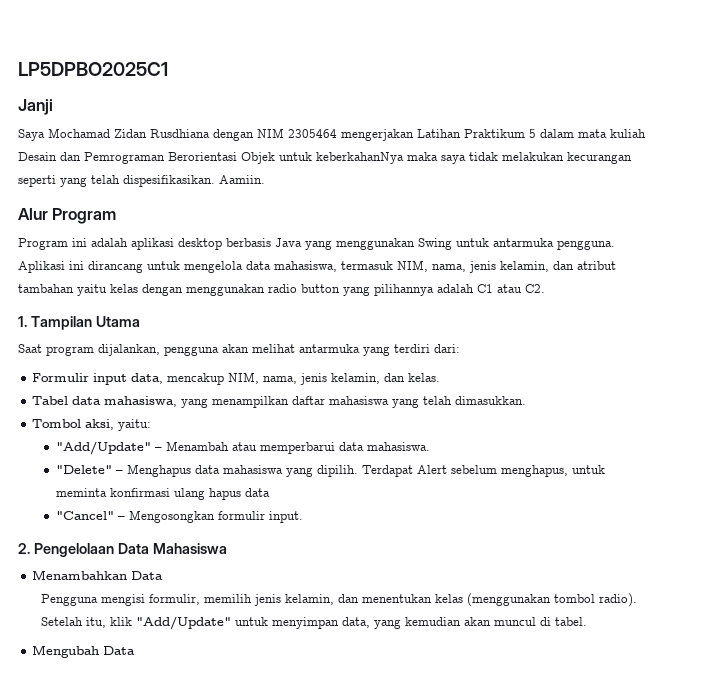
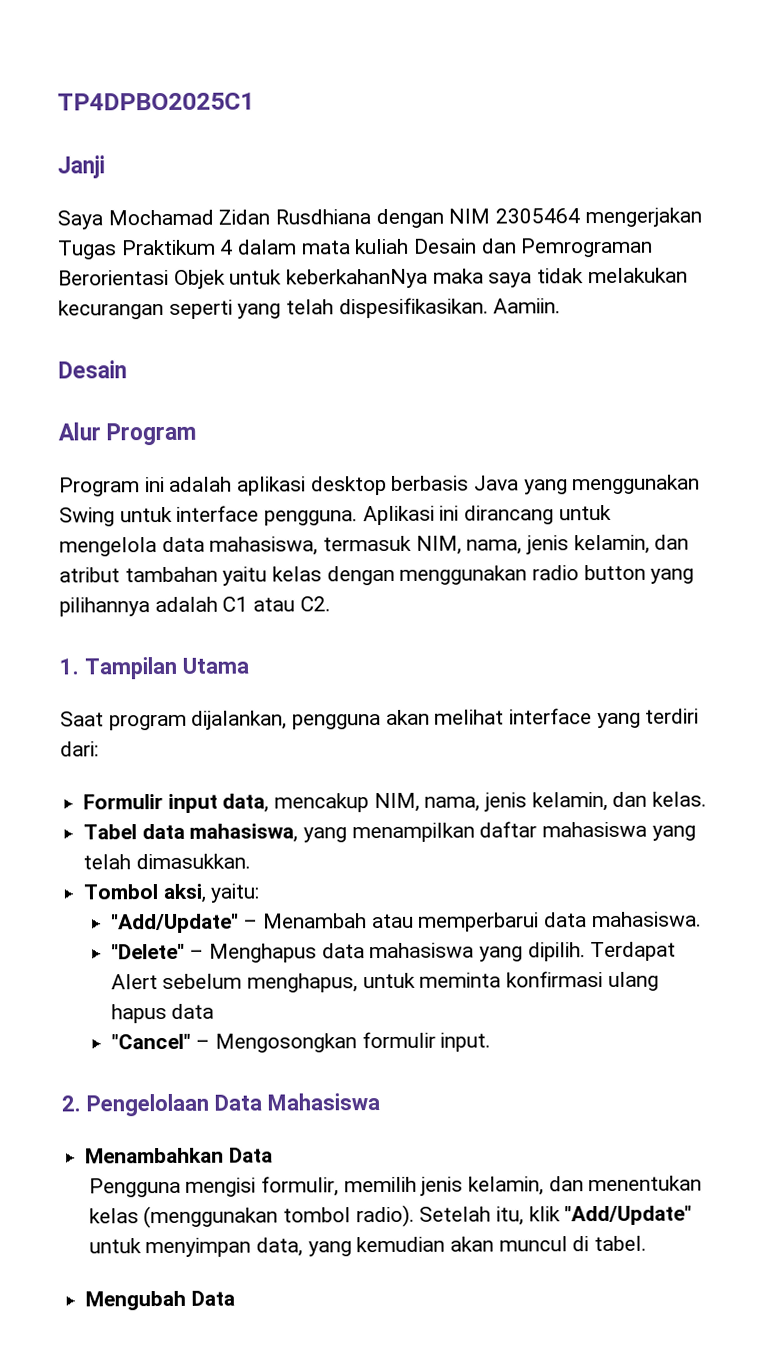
[18,62,168,76] LP5DPBO2025C1 -> [57,92,255,111] TP4DPBO2025C1
[417,129,536,138] Latihan Praktikum 5 -> [57,239,234,260] Tugas Praktikum 4
(265, 179) none -> [58,360,127,379] // Desain
[493,238,554,247] antarmuka -> [176,505,260,522] interface
[299,344,360,353] antarmuka -> [509,708,593,725] interface

